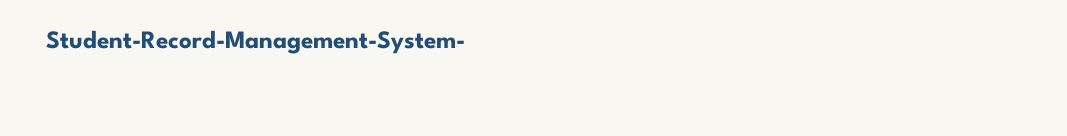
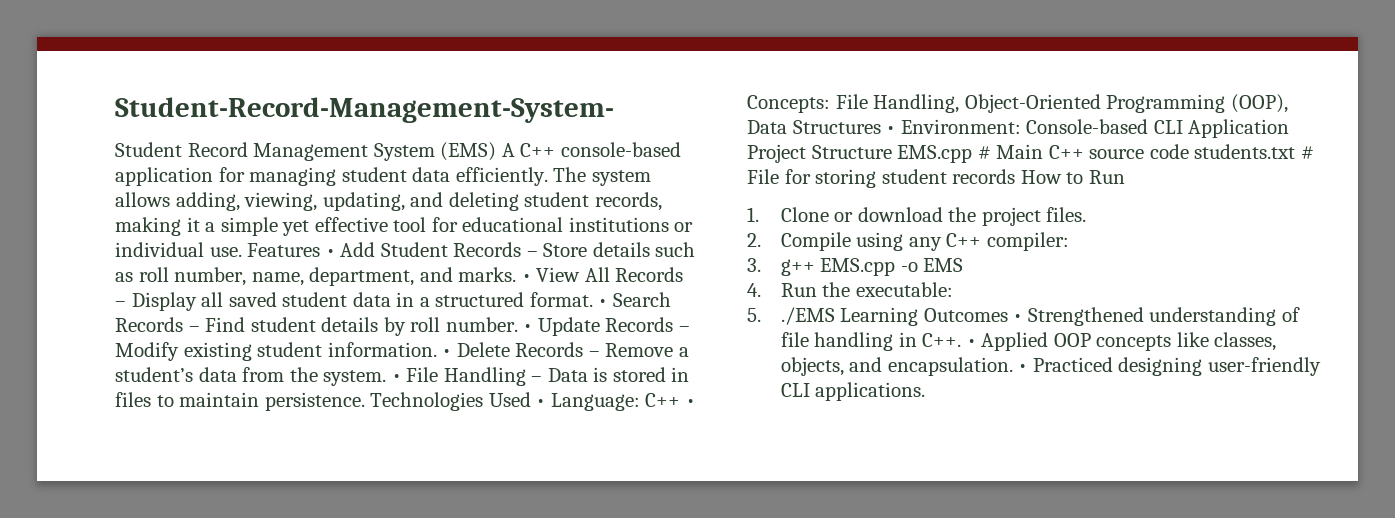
(465, 42) none -> [115,142,681,161] [115,167,651,186] [115,192,662,211] [115,217,694,236] [115,242,696,257] [115,267,684,286] [115,292,671,311] [115,317,690,336] [115,342,689,361] [115,367,690,386] [115,392,695,411] [747,94,1288,113] [747,119,1290,138] [747,144,1314,163] [747,169,1125,188] [747,207,1087,226] [747,232,1069,251] [747,258,964,276] [747,282,953,297] [747,307,1300,326] [780,332,1277,351] [780,357,1321,376] [780,382,926,401] // Student Record Management System (EMS) A C++ console-based application for managing student data efficiently. The system allows adding, viewing, updating, and deleting student records, making it a simple yet effective tool for educational institutions or individual use. Features • Add Student Records – Store details such as roll number, name, department, and marks. • View All Records – Display all saved student data in a structured format. • Search Records – Find student details by roll number. • Update Records – Modify existing student information. • Delete Records – Remove a student’s data from the system. • File Handling – Data is stored in files to maintain persistence. Technologies Used • Language: C++ • Concepts: File Handling, Object-Oriented Programming (OOP), Data Structures • Environment: Console-based CLI Application Project Structure EMS.cpp # Main C++ source code students.txt # File for storing student records How to Run // 1. Clone or download the project files. // 2. Compile using any C++ compiler: // 3. g++ EMS.cpp -o EMS // 4. Run the executable: // 5. ./EMS Learning Outcomes • Strengthened understanding of file handling in C++. • Applied OOP concepts like classes, objects, and encapsulation. • Practiced designing user-friendly CLI applications.

